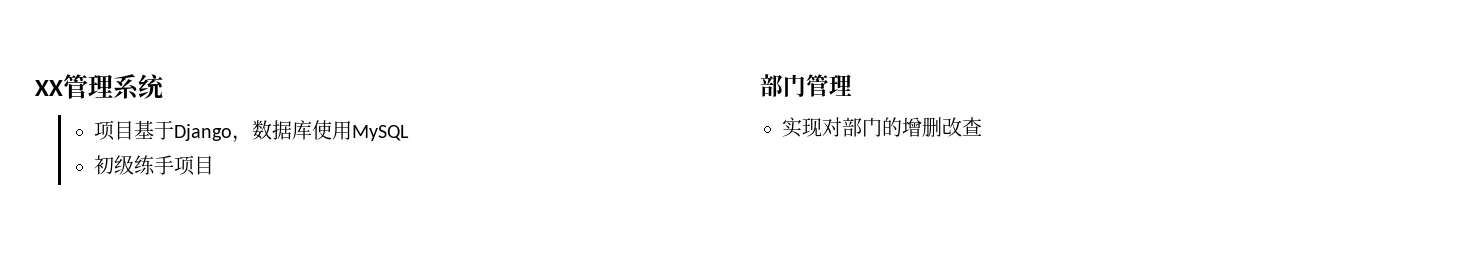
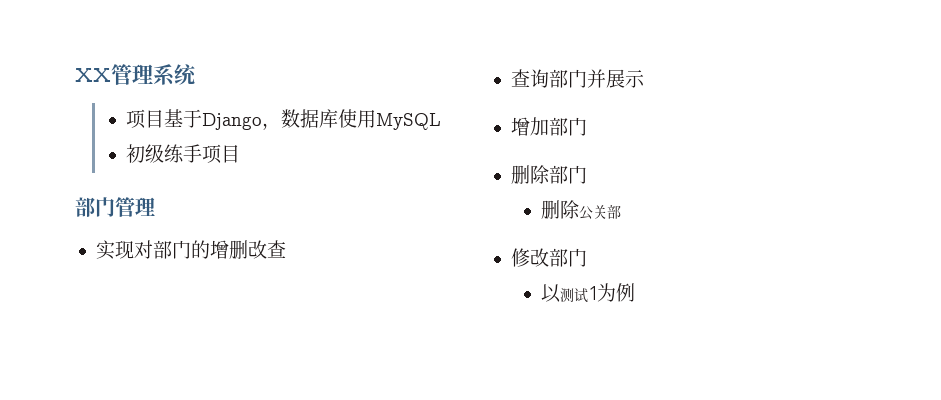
(982, 126) none -> [510,69,645,88] [510,117,587,136] [510,165,587,184] [541,200,622,220] [510,248,587,267] [541,283,636,303] // 查询部门并展示 // 增加部门 // 删除部门 // 删除公关部 // 修改部门 // 以测试1为例

